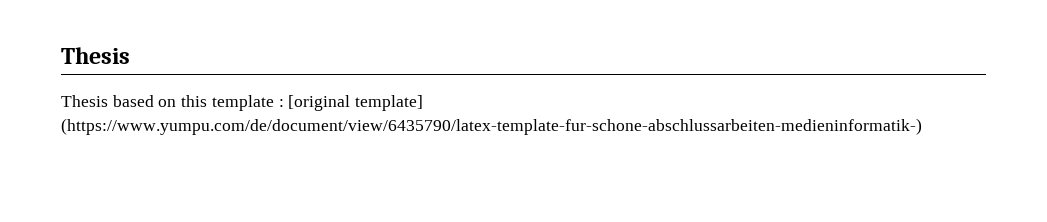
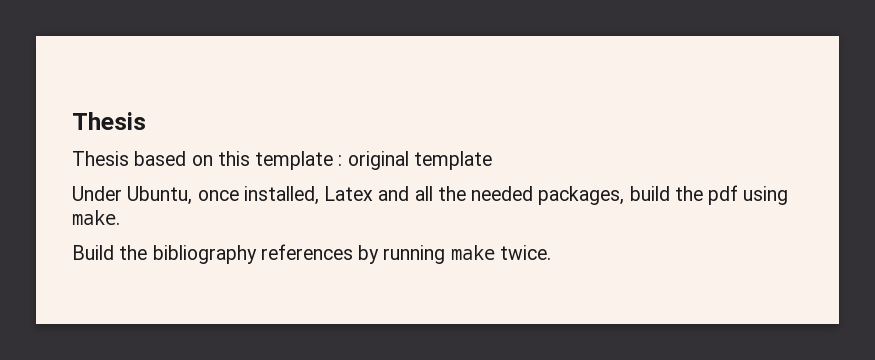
[288,95,424,111] [61,118,922,135] [original template] (https://www.yumpu.com/de/document/view/6435790/latex-template-fur-schone-abschlussarbeiten-medieninformatik-) -> [347,151,492,170] [72,185,789,205] [72,210,120,225] [72,244,551,264] original template // Under Ubuntu, once installed, Latex and all the needed packages, build the pdf using make. // Build the bibliography references by running make twice.

